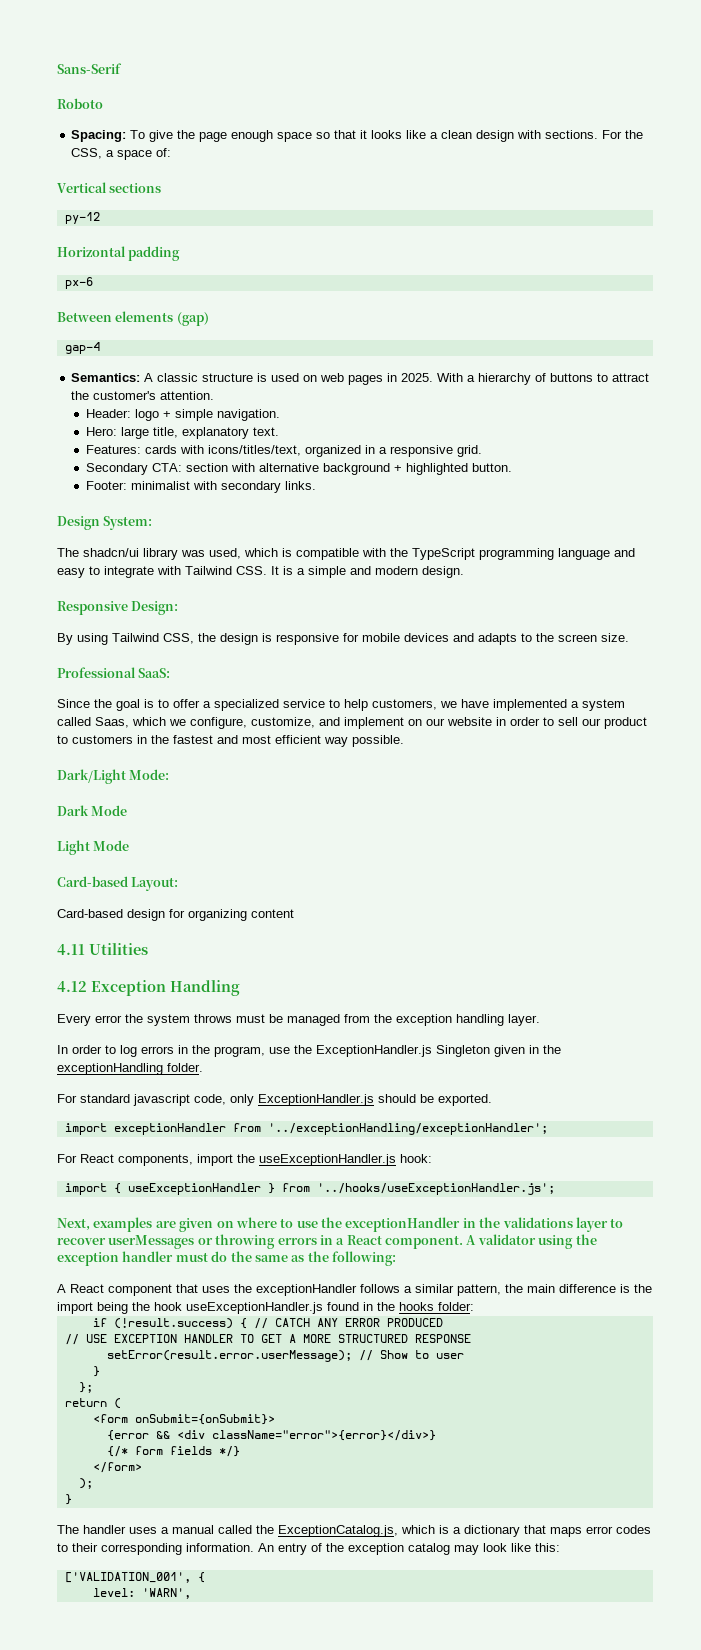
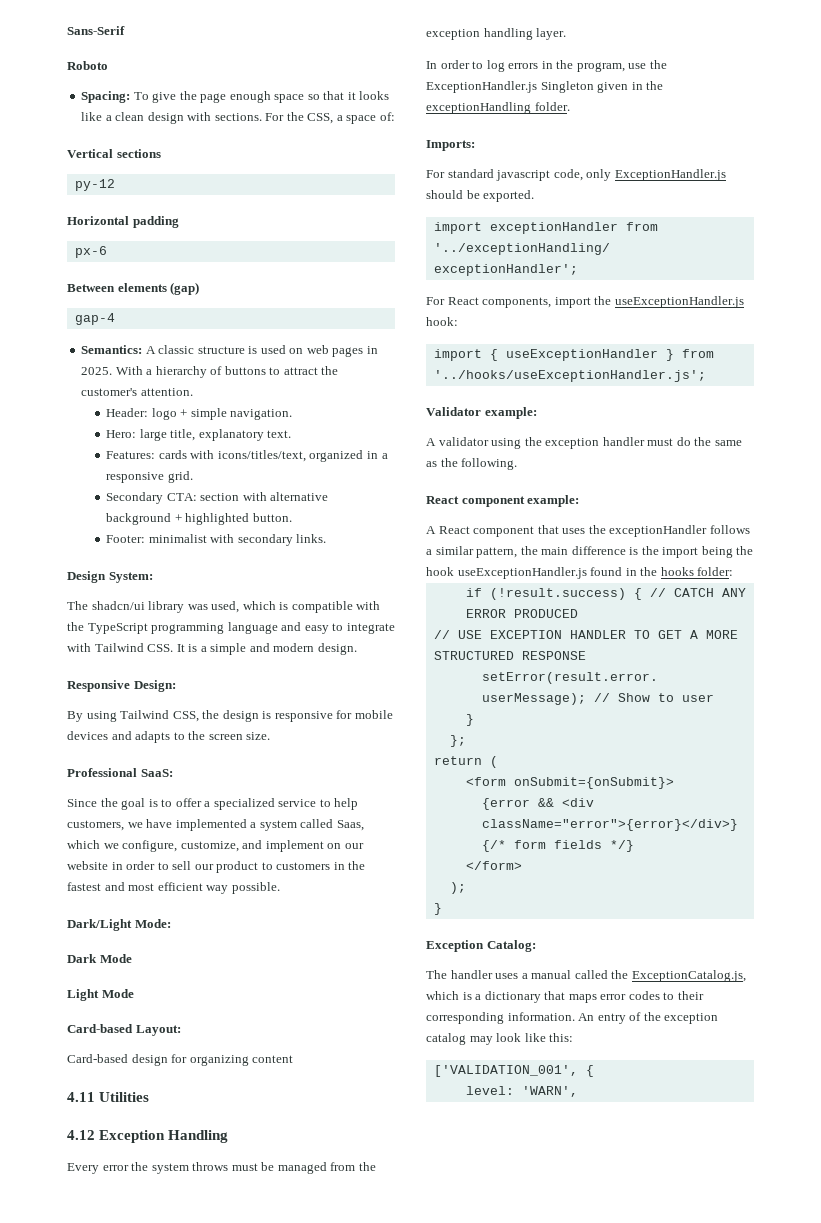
(203, 1067) none -> [426,140,475,151] // Imports:
[57,1217,624,1232] [57,1234,463,1249] Next, examples are given on where to use the exceptionHandler in the validations layer to recover userMessages or throwing errors in a React component. -> [426,407,537,419] Validator example: //
[332,1251,396,1266] following: -> [461,458,518,470] [426,495,580,507] following. // React component example:
(72, 1499) none -> [426,940,536,952] // Exception Catalog:

